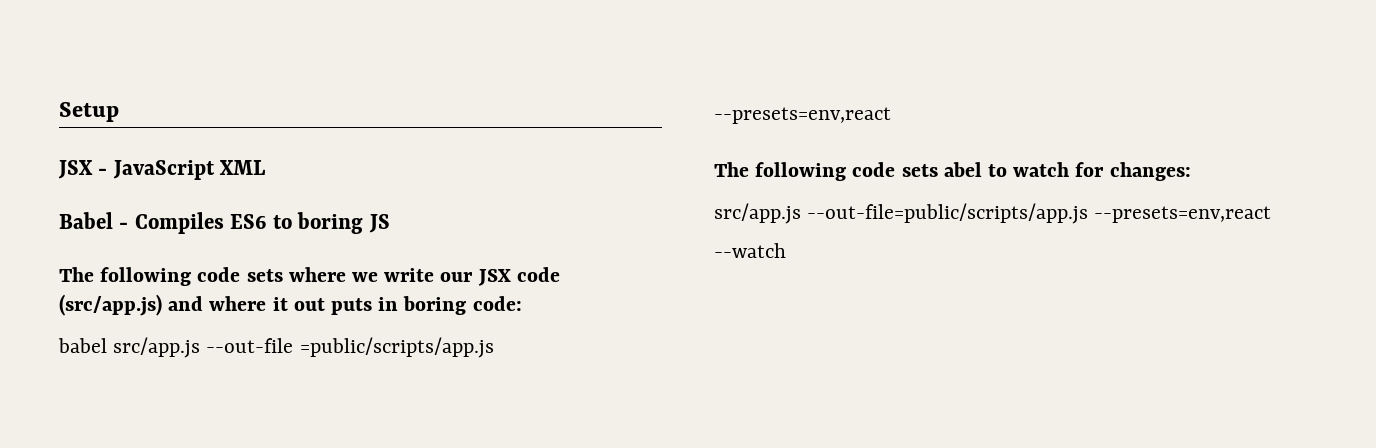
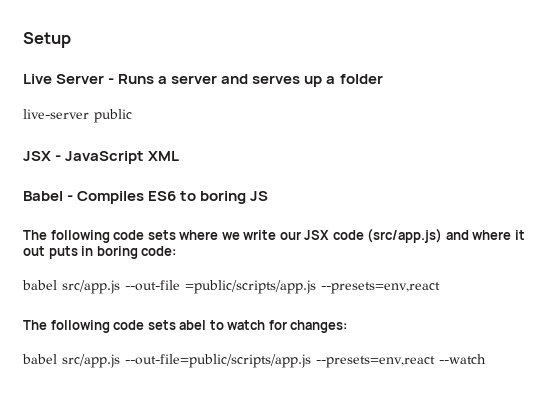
(119, 112) none -> [23,74,383,87] [23,109,132,123] // Live Server - Runs a server and serves up a folder // live-server public
(1191, 171) none -> [22,354,57,364] babel

